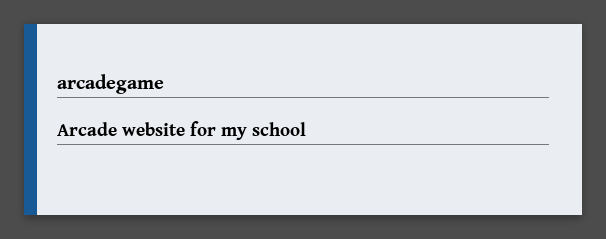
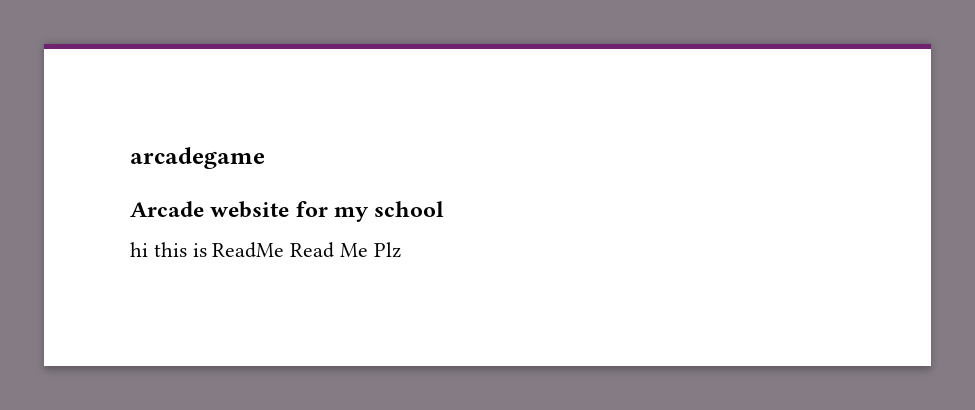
(306, 129) none -> [130,242,401,258] // hi this is ReadMe Read Me Plz

